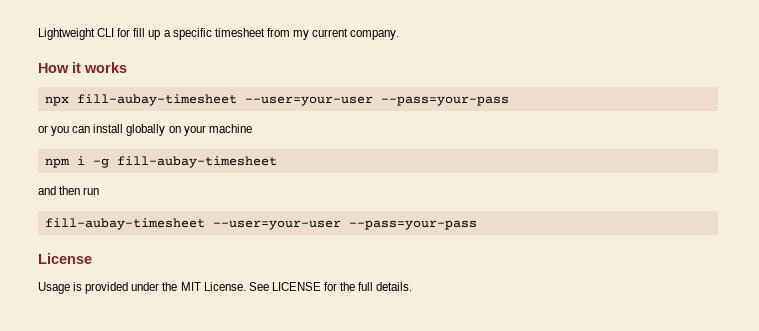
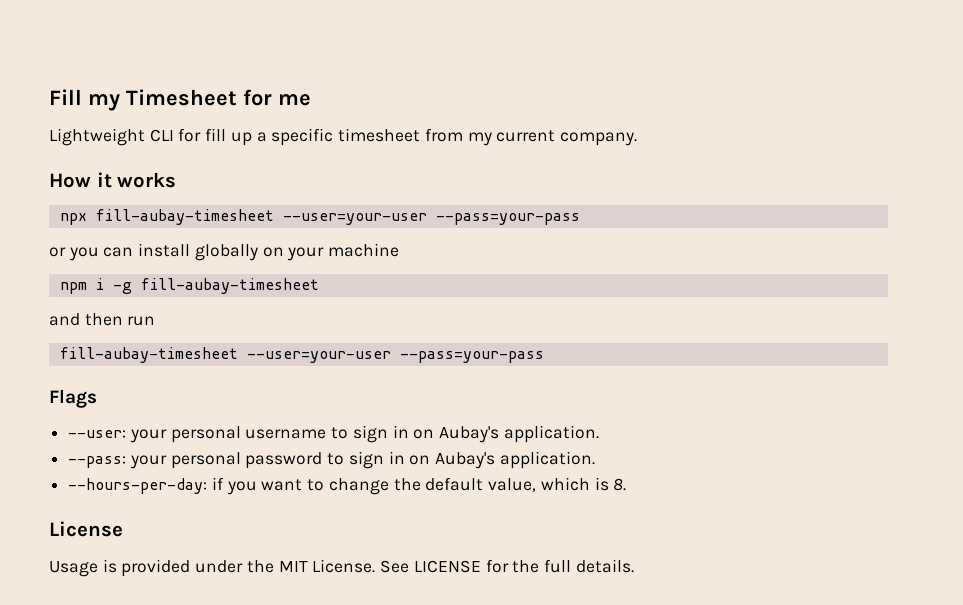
(38, 34) none -> [49,89,311,111] Fill my Timesheet for me //
(477, 225) none -> [49,389,97,408] [68,425,599,443] [68,451,595,469] [68,477,627,495] // Flags // --user: your personal username to sign in on Aubay's application. // --pass: your personal password to sign in on Aubay's application. // --hours-per-day: if you want to change the default value, which is 8.

